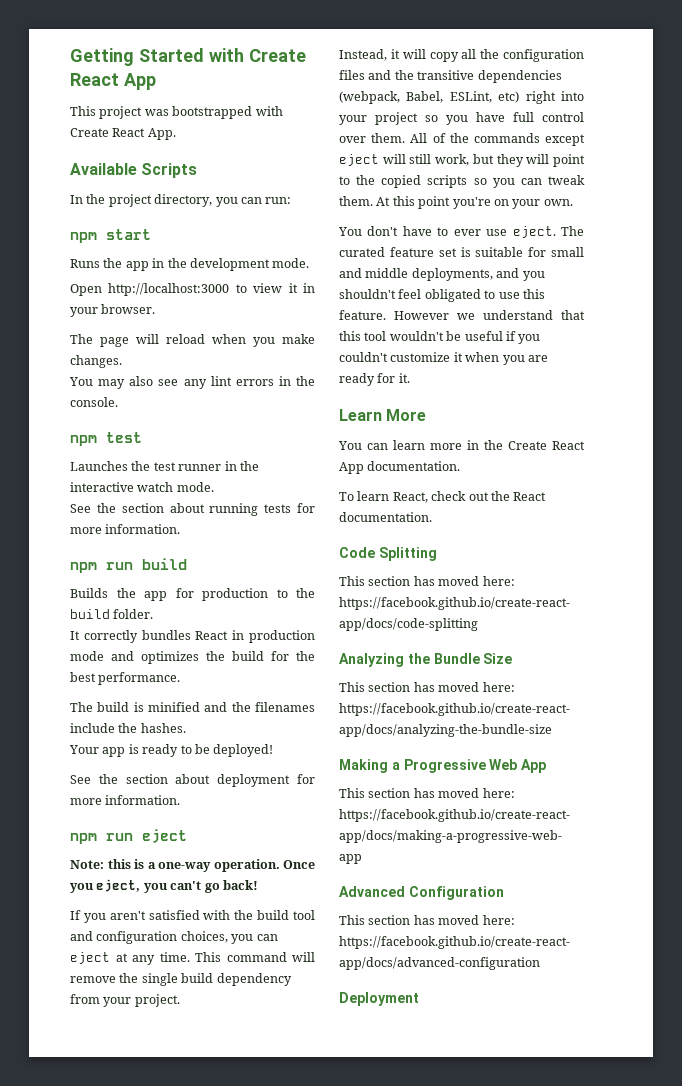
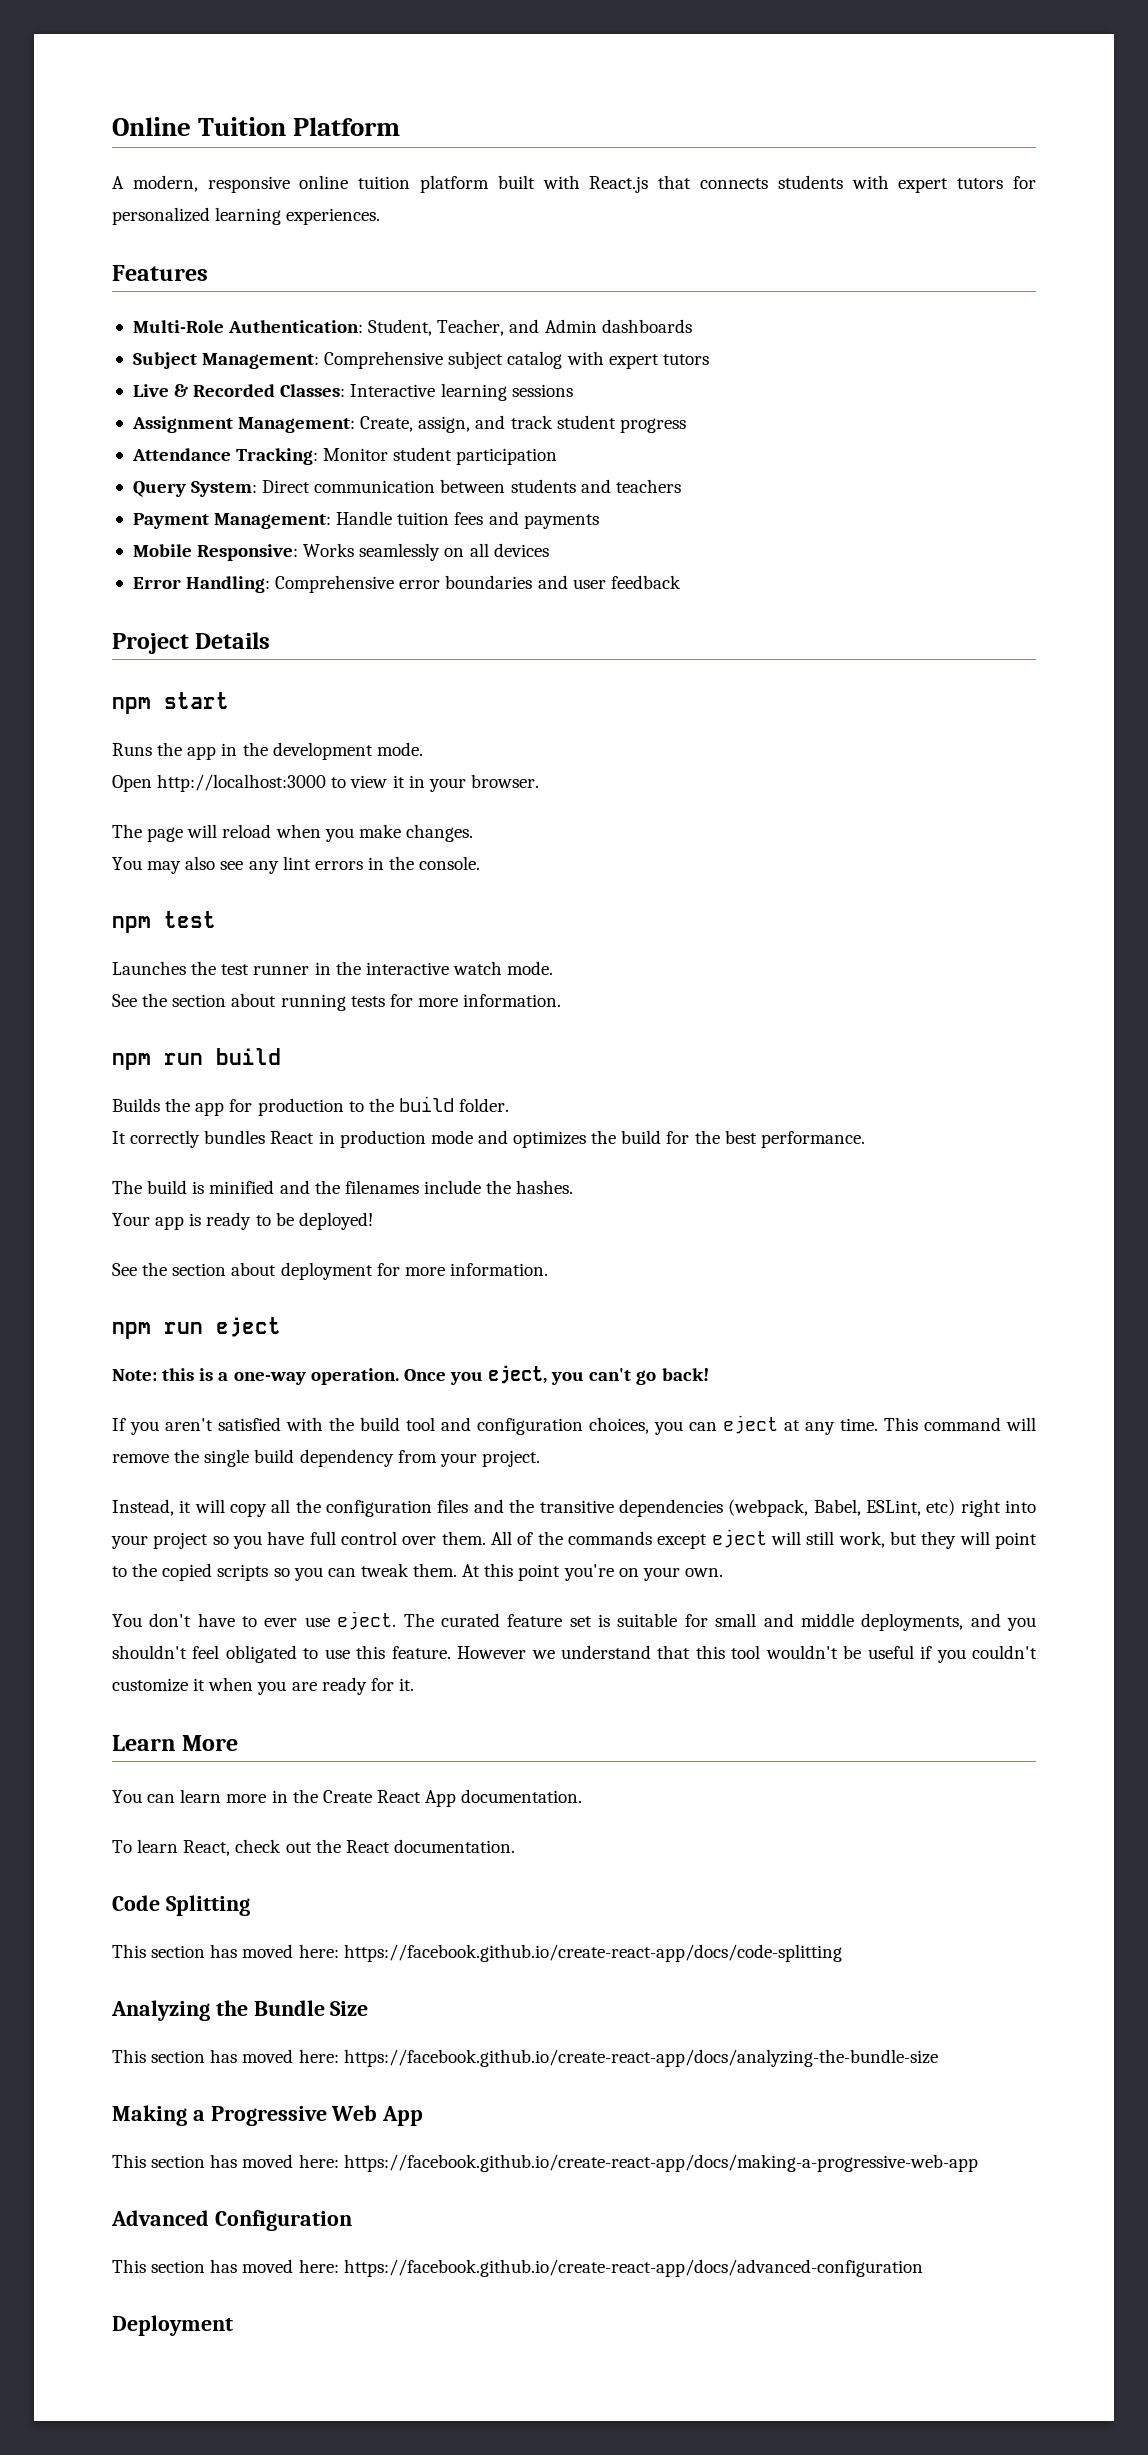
[70,48,306,66] [70,73,156,90] [70,106,283,119] [70,128,176,140] [70,163,198,178] [70,194,292,207] Getting Started with Create React App // This project was bootstrapped with Create React App. // Available Scripts // In the project directory, you can run: -> [112,117,401,136] [112,175,1036,193] [112,207,381,225] [112,265,208,281] [132,319,692,336] [132,351,709,369] [132,383,573,401] [131,415,686,433] [131,447,558,465] [132,479,681,497] [132,511,599,529] [132,543,549,561] [132,575,681,593] [112,632,271,654] Online Tuition Platform // A modern, responsive online tuition platform built with React.js that connects students with expert tutors for personalized learning experiences. // Features // Multi-Role Authentication: Student, Teacher, and Admin dashboards // Subject Management: Comprehensive subject catalog with expert tutors // Live & Recorded Classes: Interactive learning sessions // Assignment Management: Create, assign, and track student progress // Attendance Tracking: Monitor student participation // Query System: Direct communication between students and teachers // Payment Management: Handle tuition fees and payments // Mobile Responsive: Works seamlessly on all devices // Error Handling: Comprehensive error boundaries and user feedback // Project Details

